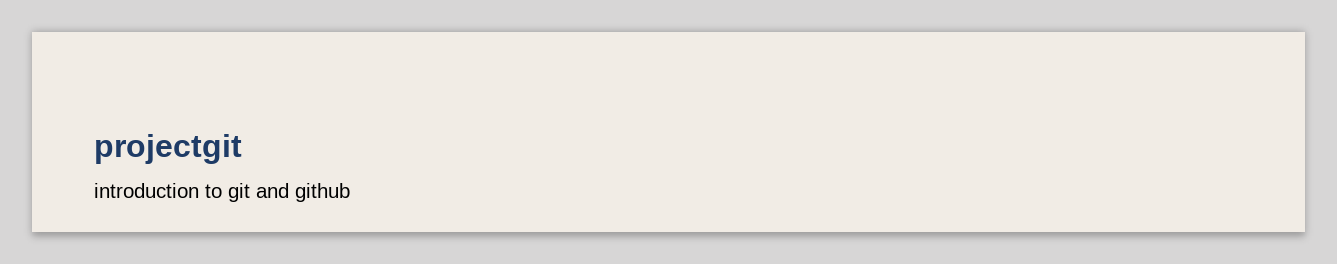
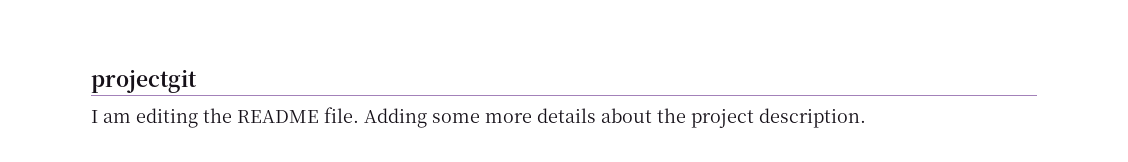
[94,183,350,202] introduction to git and github -> [91,107,866,128] I am editing the README file. Adding some more details about the project description.

